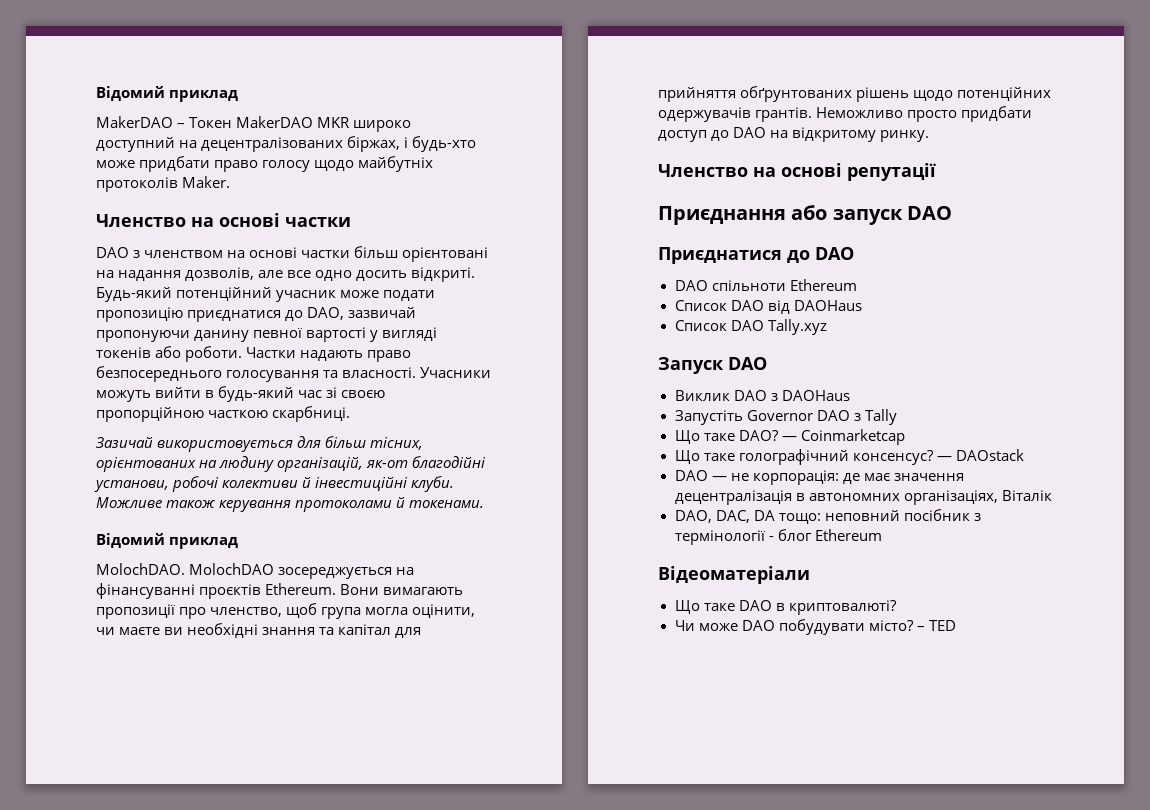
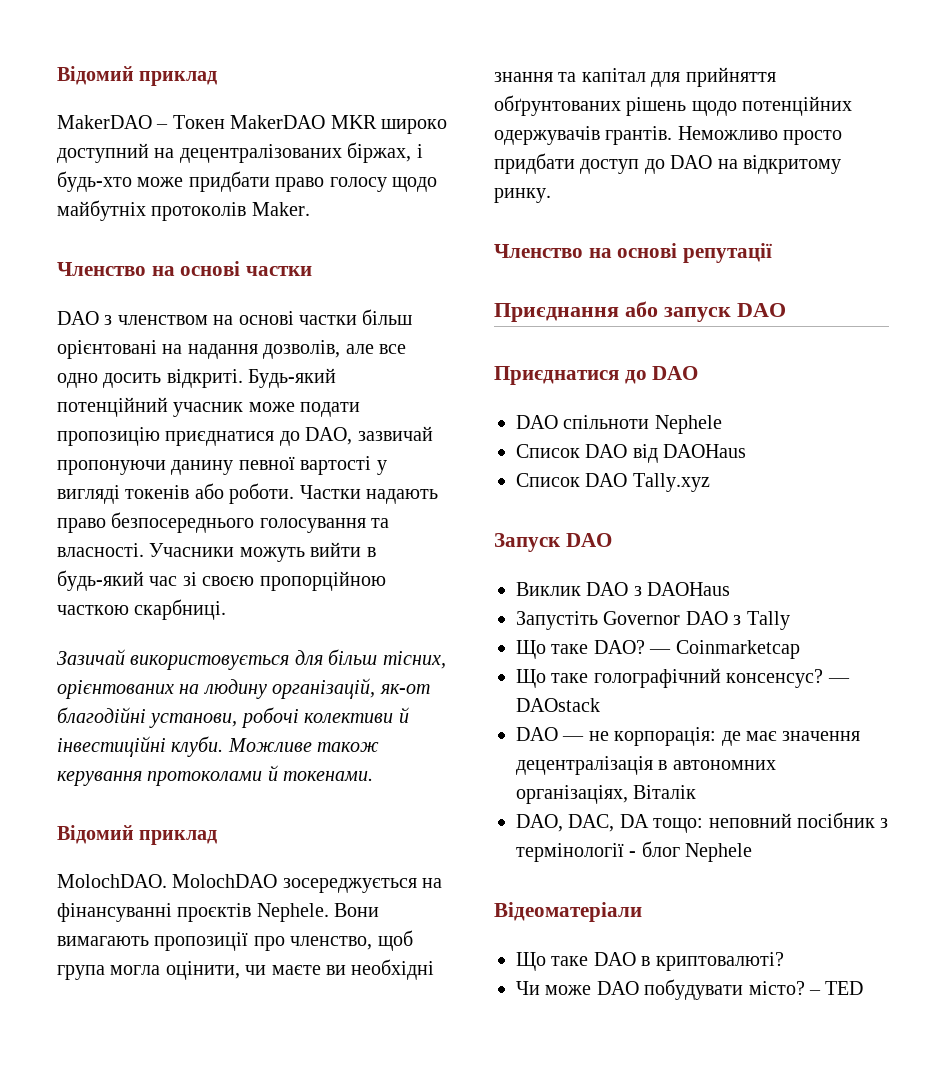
[265,583,337,595] Ethereum. -> [256,903,329,922] Nephele.
[789,279,857,291] Ethereum -> [654,415,722,434] Nephele
[814,529,882,541] Ethereum -> [685,843,753,862] Nephele

